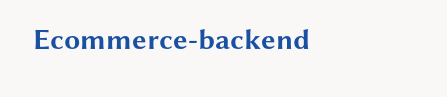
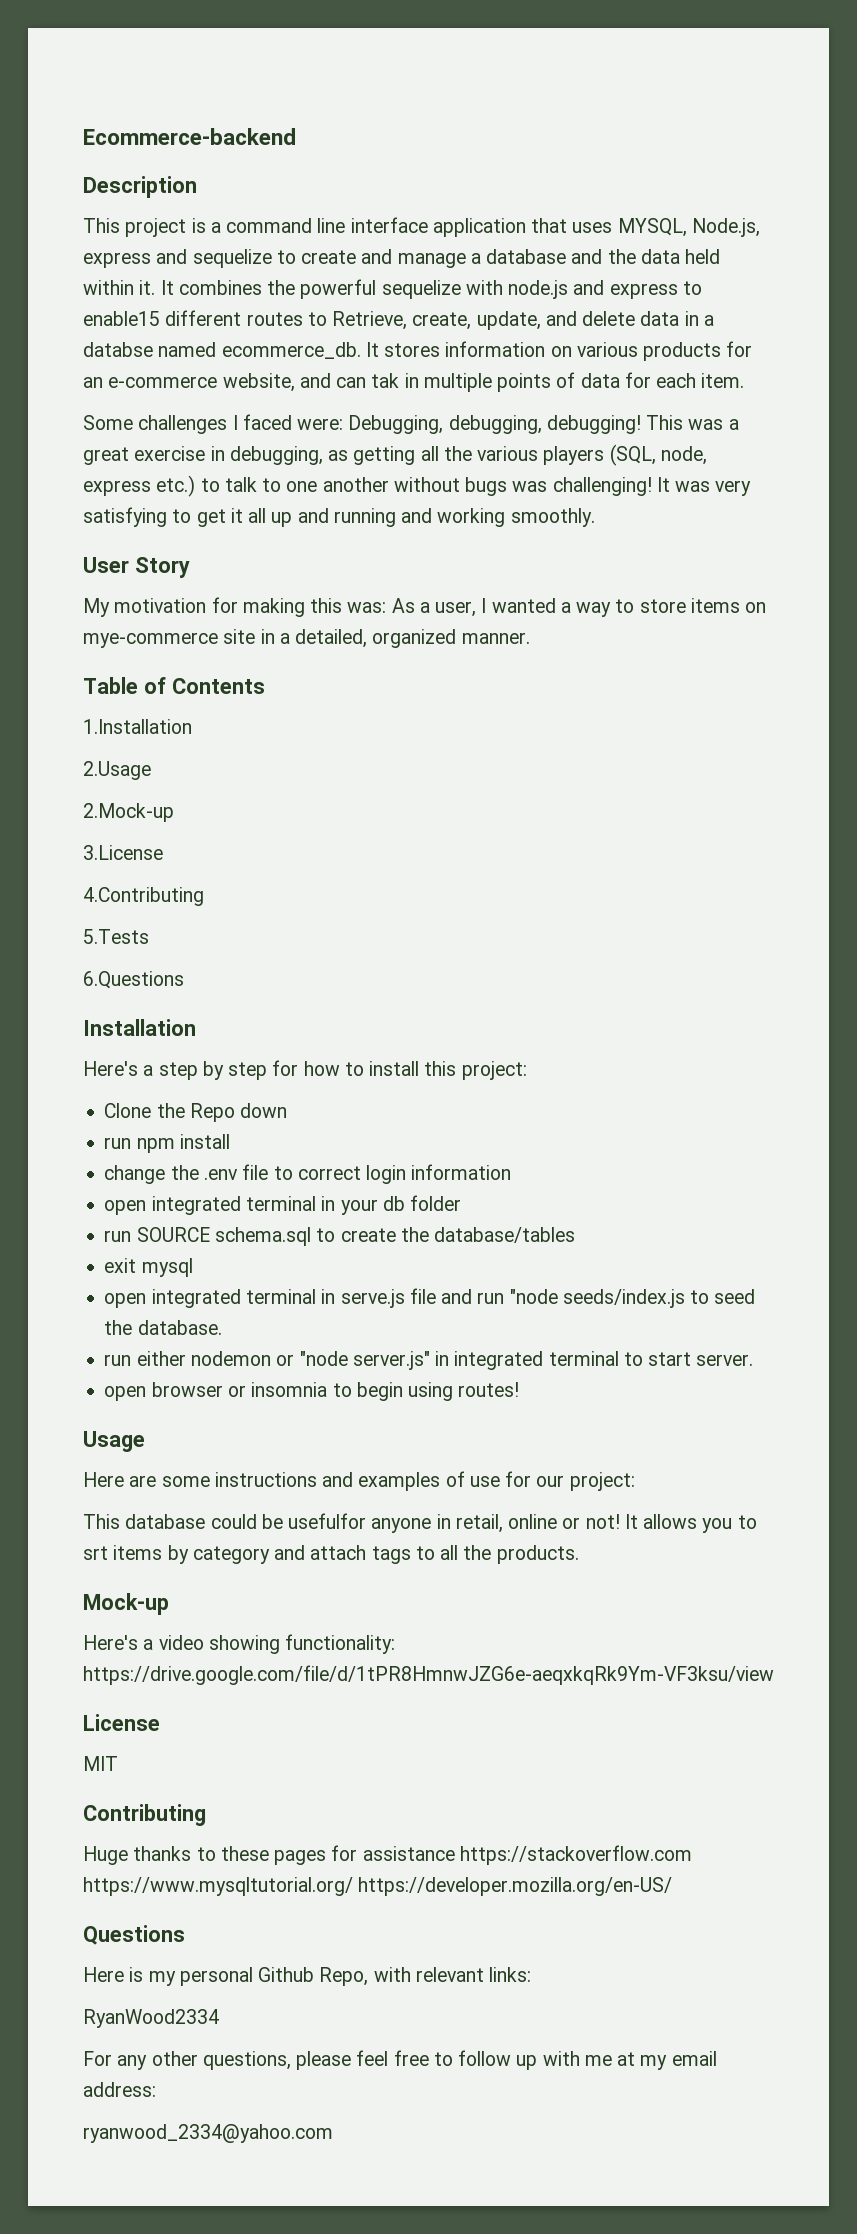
(310, 39) none -> [83,176,197,198] [83,217,760,237] [83,249,721,268] [83,279,702,299] [83,310,714,330] [83,341,753,361] [83,372,745,392] [83,414,739,434] [83,444,707,466] [83,475,752,497] [83,507,595,527] [83,557,190,578] [83,597,767,617] [83,629,530,648] [83,677,265,694] [83,719,192,734] [83,761,151,780] [83,803,174,822] [83,845,163,860] [83,887,204,906] [83,929,149,944] [83,971,184,989] [83,1019,196,1036] [83,1060,527,1080] [104,1103,288,1122] [104,1134,230,1153] [104,1164,512,1184] [104,1195,462,1215] [104,1227,576,1246] [104,1258,193,1277] [104,1288,756,1308] [104,1320,222,1335] [104,1351,754,1370] [104,1382,520,1401] [83,1431,145,1452] [83,1471,635,1491] [83,1513,757,1533] [83,1545,579,1564] [83,1593,169,1615] [83,1634,396,1654] [83,1665,774,1685] [83,1714,160,1731] [83,1756,118,1771] [83,1804,206,1826] [83,1845,692,1865] [83,1877,673,1896] [83,1925,185,1945] [83,1967,532,1986] [83,2009,219,2028] [83,2050,717,2070] [83,2082,156,2097] [83,2124,333,2143] // Description // This project is a command line interface application that uses MYSQL, Node.js, express and sequelize to create and manage a database and the data held within it. It combines the powerful sequelize with node.js and express to enable15 different routes to Retrieve, create, update, and delete data in a databse named ecommerce_db. It stores information on various products for an e-commerce website, and can tak in multiple points of data for each item. // Some challenges I faced were: Debugging, debugging, debugging! This was a great exercise in debugging, as getting all the various players (SQL, node, express etc.) to talk to one another without bugs was challenging! It was very satisfying to get it all up and running and working smoothly. // User Story // My motivation for making this was: As a user, I wanted a way to store items on mye-commerce site in a detailed, organized manner. // Table of Contents // 1.Installation // 2.Usage // 2.Mock-up // 3.License // 4.Contributing // 5.Tests // 6.Questions // Installation // Here's a step by step for how to install this project: // Clone the Repo down // run npm install // change the .env file to correct login information // open integrated terminal in your db folder // run SOURCE schema.sql to create the database/tables // exit mysql // open integrated terminal in serve.js file and run "node seeds/index.js to seed the database. // run either nodemon or "node server.js" in integrated terminal to start server. // open browser or insomnia to begin using routes! // Usage // Here are some instructions and examples of use for our project: // This database could be usefulfor anyone in retail, online or not! It allows you to srt items by category and attach tags to all the products. // Mock-up // Here's a video showing functionality: https://drive.google.com/file/d/1tPR8HmnwJZG6e-aeqxkqRk9Ym-VF3ksu/view // License // MIT // Contributing // Huge thanks to these pages for assistance https://stackoverflow.com https://www.mysqltutorial.org/ https://developer.mozilla.org/en-US/ // Questions // Here is my personal Github Repo, with relevant links: // RyanWood2334 // For any other questions, please feel free to follow up with me at my email address: // ryanwood_2334@yahoo.com

